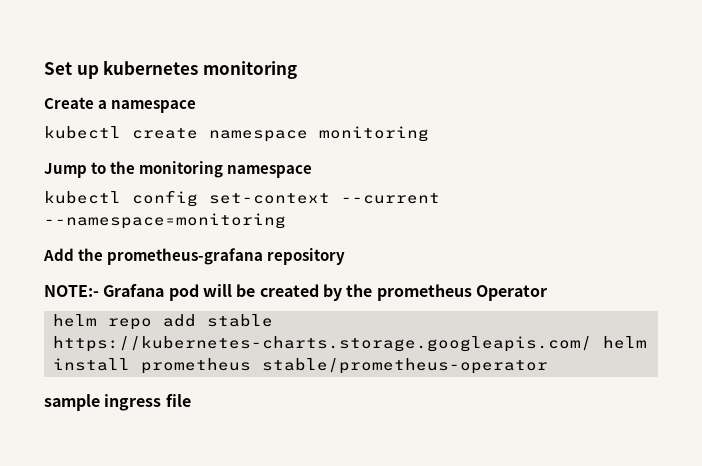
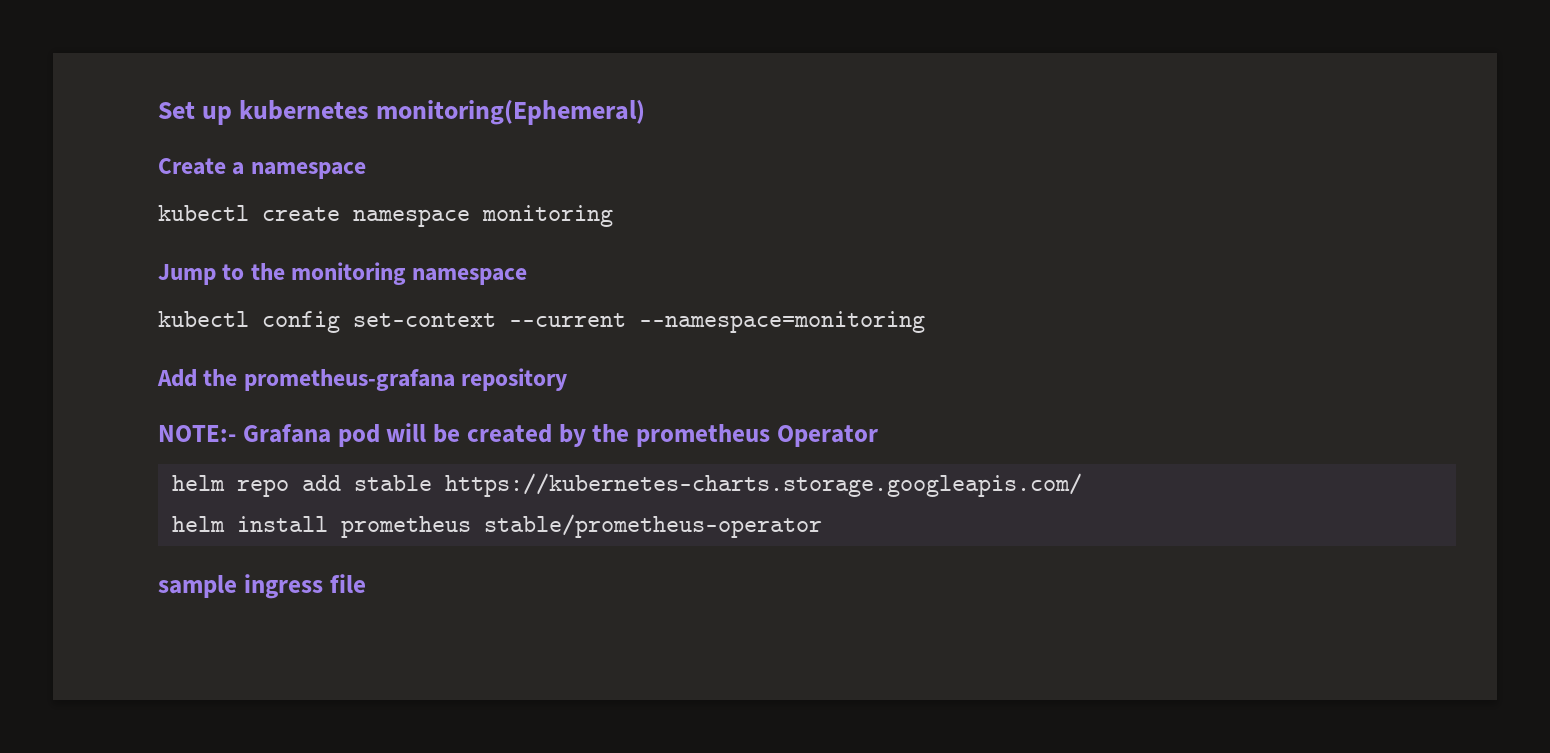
[202,61,297,79] monitoring -> [376,100,646,125] monitoring(Ephemeral)
(592, 344) none -> (1082, 485) //

